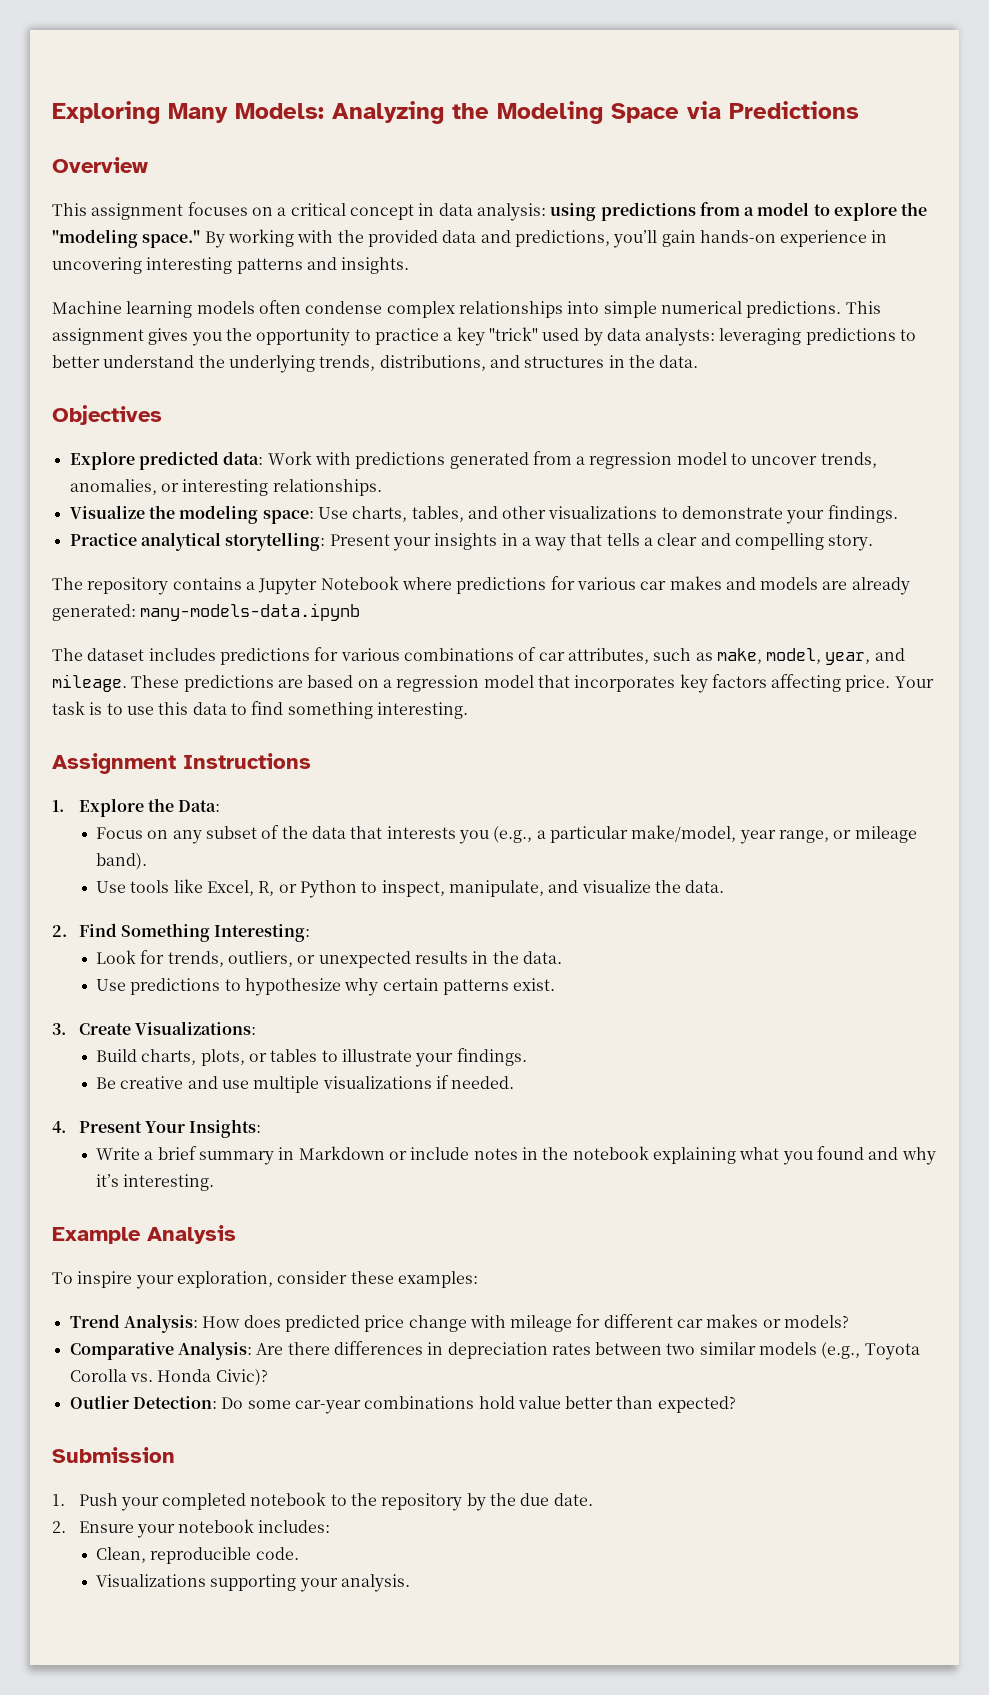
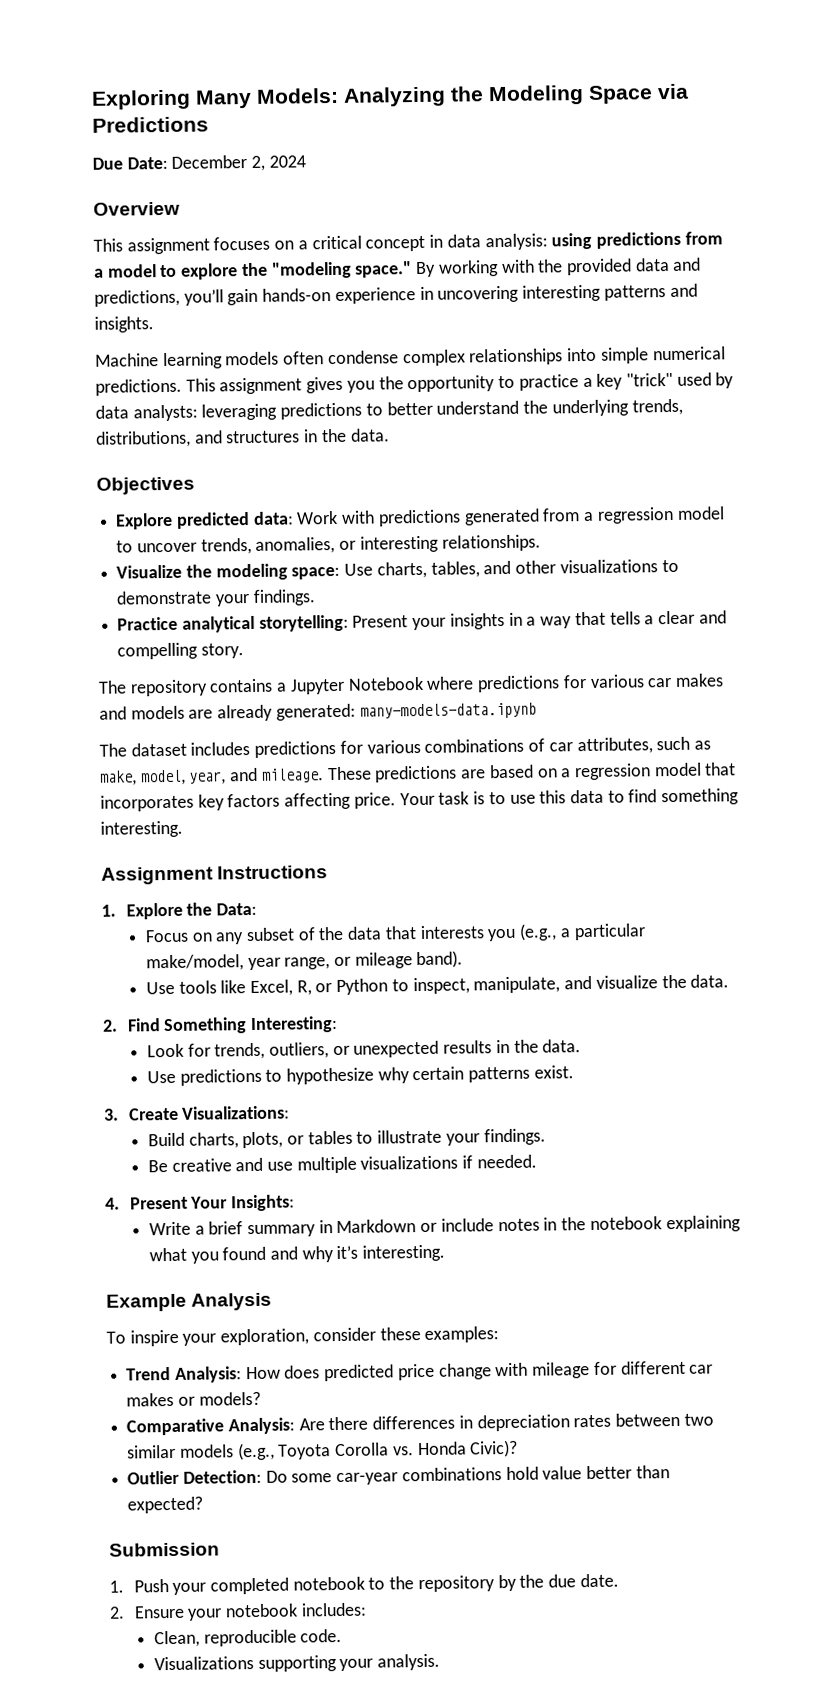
(859, 110) none -> [92,154,306,171] // Due Date: December 2, 2024

